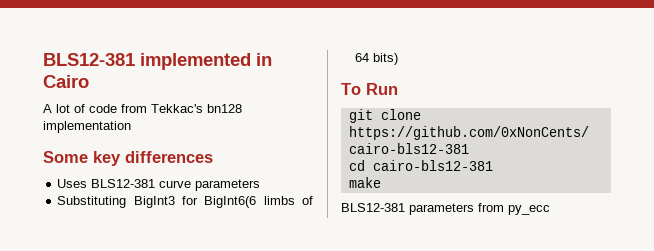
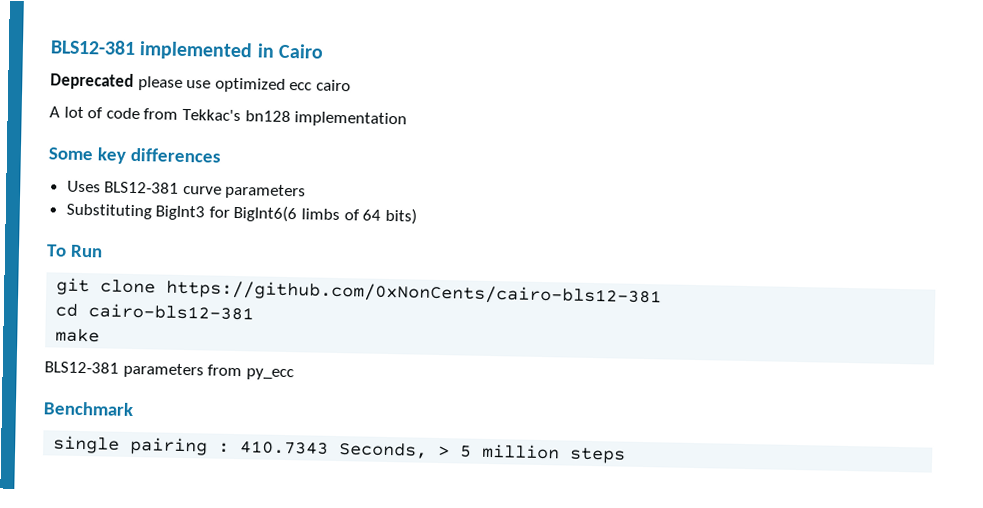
(89, 81) none -> [50,72,351,93] // Deprecated please use optimized ecc cairo
(550, 210) none -> [43,401,134,417] [53,435,627,464] // Benchmark // single pairing : 410.7343 Seconds, > 5 million steps

